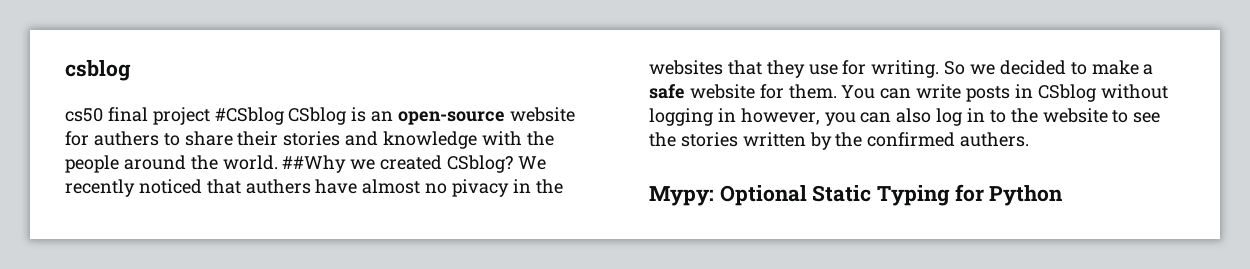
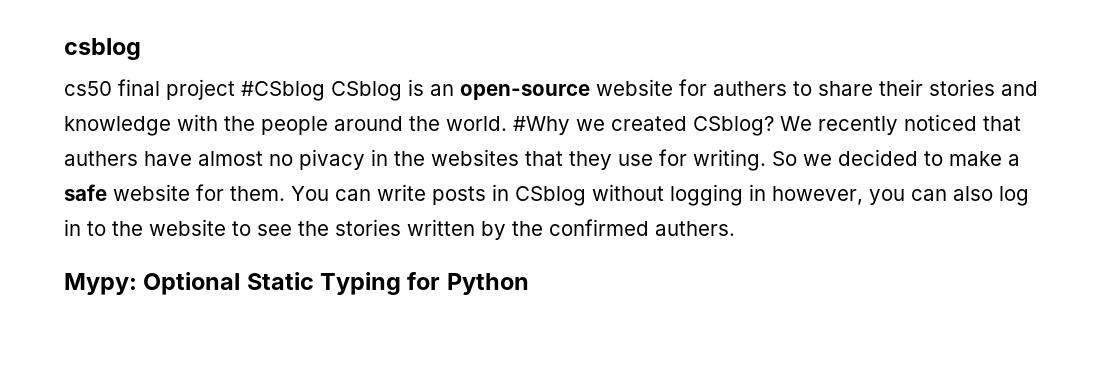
[282,155,347,173] ##Why -> [513,116,570,135] #Why

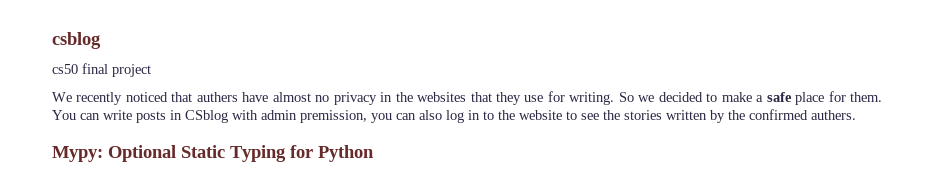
[241,79,1038,101] [64,114,774,136] #CSblog CSblog is an open-source website for authers to share their stories and knowledge with the people around the world. #Why we created CSblog? -> (151, 70) //
[299,149,365,170] pivacy -> [333,92,377,105] privacy
[113,184,190,201] website -> [795,92,825,105] place
[592,184,863,206] without logging in however, -> [232,110,367,123] with admin premission,

